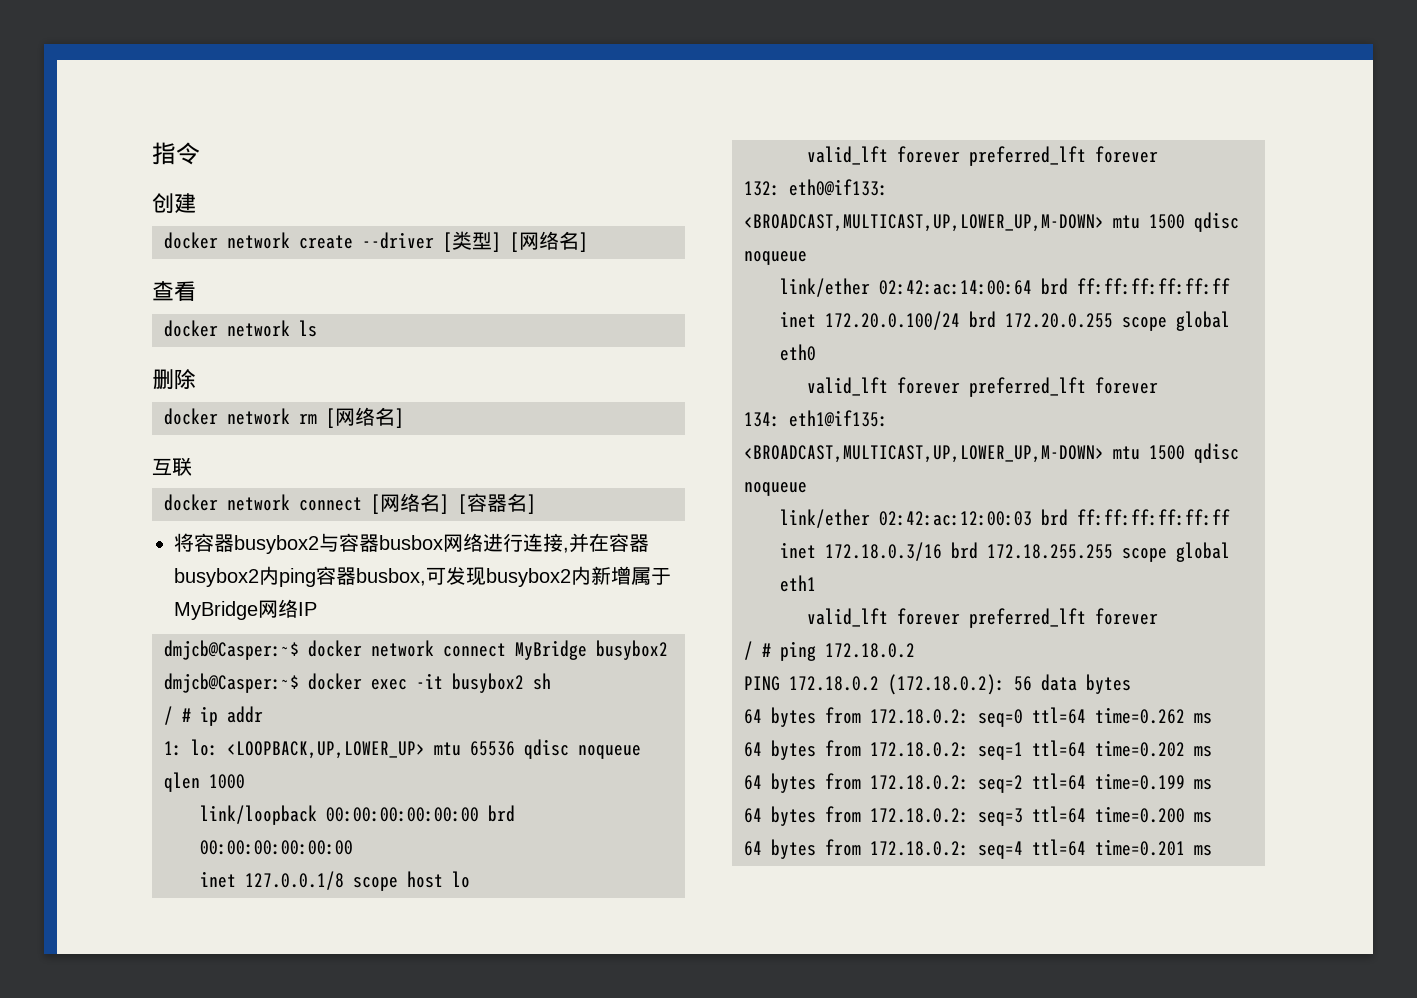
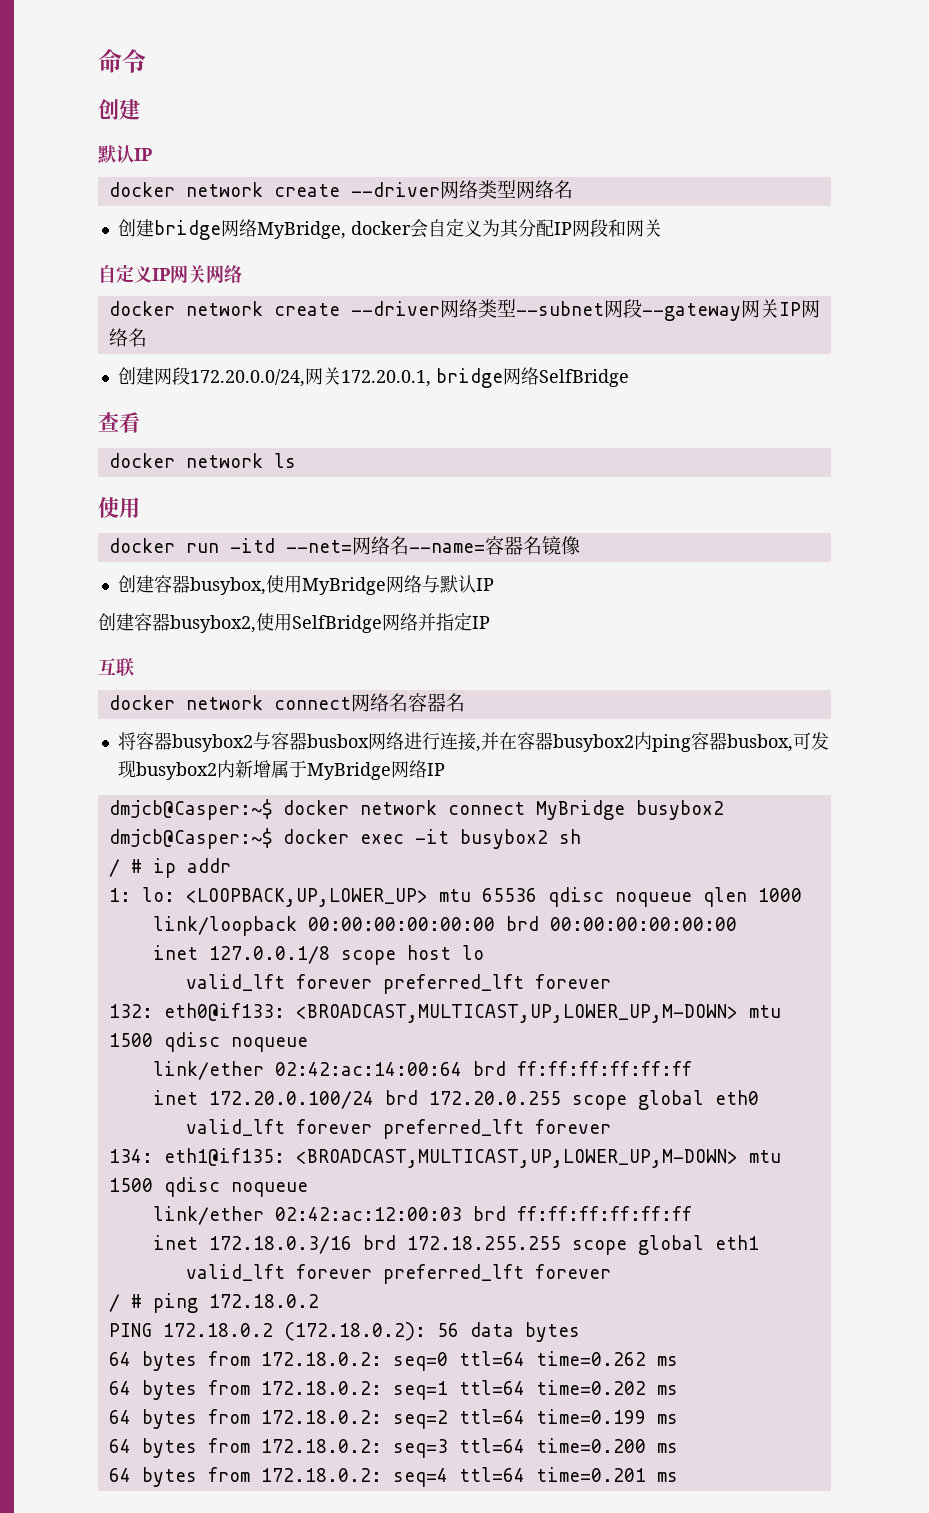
[152,142,176,165] 指 -> [98,49,122,73] 命
[164,231,588,252] // docker network create --driver [类型] [网络名] -> [98,145,152,164] [108,180,573,199] [117,218,662,240] [98,264,242,284] [108,299,820,321] [108,328,147,347] [117,367,629,388] // 默认IP // docker network create --driver网络类型网络名 // 创建bridge网络MyBridge, docker会自定义为其分配IP网段和网关 // 自定义IP网关网络 // docker network create --driver网络类型--subnet网段--gateway网关IP网络名 // 创建网段172.20.0.0/24,网关172.20.0.1, bridge网络SelfBridge
[152,369,196,390] [164,407,404,428] 删除 // docker network rm [网络名] -> [98,497,140,518] [108,536,580,555] [117,575,494,595] [98,612,490,633] 使用 // docker run -itd --net=网络名--name=容器名镜像 // 创建容器busybox,使用MyBridge网络与默认IP // 创建容器busybox2,使用SelfBridge网络并指定IP
[371,493,536,514] [网络名] [容器名] -> [350,693,465,712] 网络名容器名

